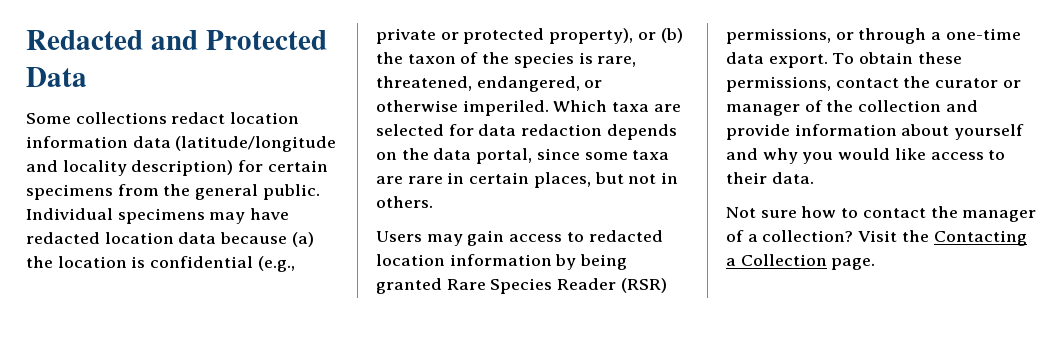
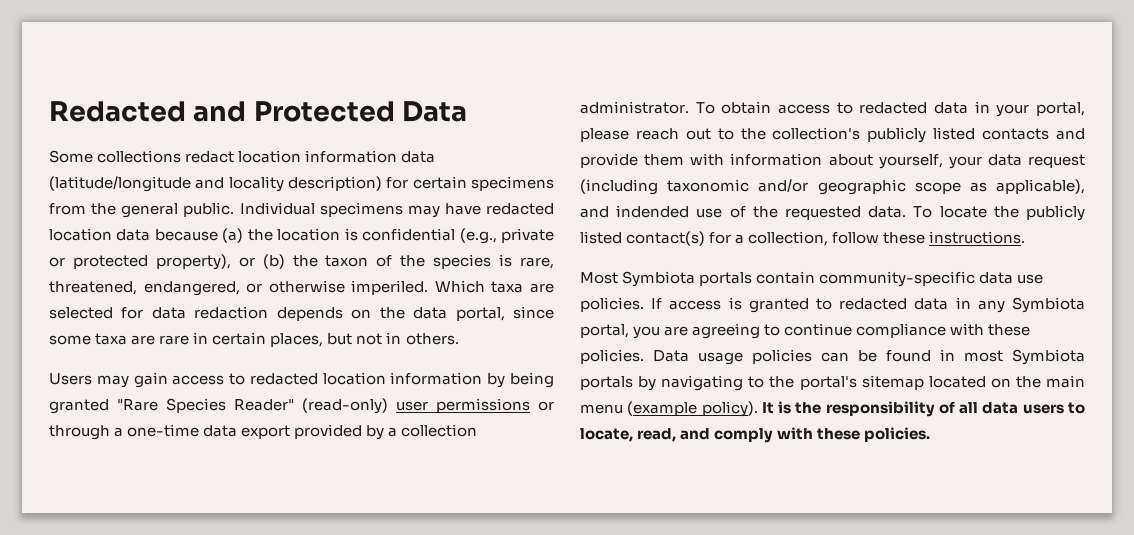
[446,278,667,294] [726,28,831,44] Rare Species Reader (RSR) permissions, -> [117,398,530,414] "Rare Species Reader" (read-only) user permissions
[768,52,962,68] [726,76,1021,92] [726,100,978,116] [726,124,1025,140] [726,148,1006,164] [726,172,814,184] [726,206,1037,222] [726,230,1027,246] [726,254,876,270] export. To obtain these permissions, contact the curator or manager of the collection and provide information about yourself and why you would like access to their data. // Not sure how to contact the manager of a collection? Visit the Contacting a Collection page. -> [241,424,478,440] [580,101,1085,117] [580,127,1085,143] [580,153,1085,169] [580,179,1085,195] [580,205,1085,221] [580,231,1026,246] [580,271,1044,287] [580,297,1085,313] [580,323,1031,339] [580,349,1085,365] [580,375,1085,391] [580,401,1085,417] [580,427,931,443] export provided by a collection administrator. To obtain access to redacted data in your portal, please reach out to the collection's publicly listed contacts and provide them with information about yourself, your data request (including taxonomic and/or geographic scope as applicable), and indended use of the requested data. To locate the publicly listed contact(s) for a collection, follow these instructions. // Most Symbiota portals contain community-specific data use policies. If access is granted to redacted data in any Symbiota portal, you are agreeing to continue compliance with these policies. Data usage policies can be found in most Symbiota portals by navigating to the portal's sitemap located on the main menu (example policy). It is the responsibility of all data users to locate, read, and comply with these policies.

